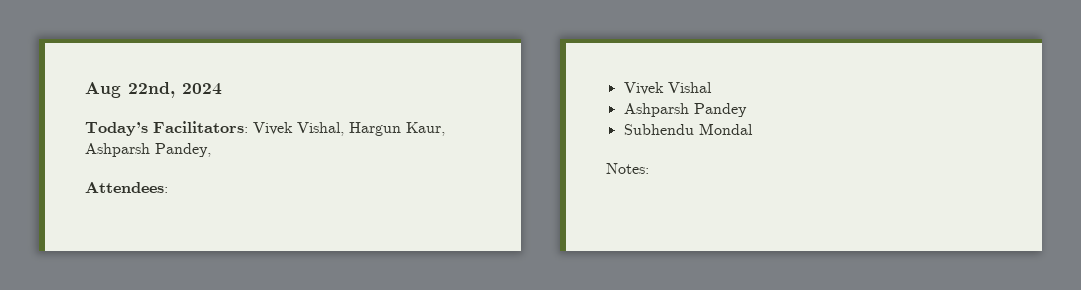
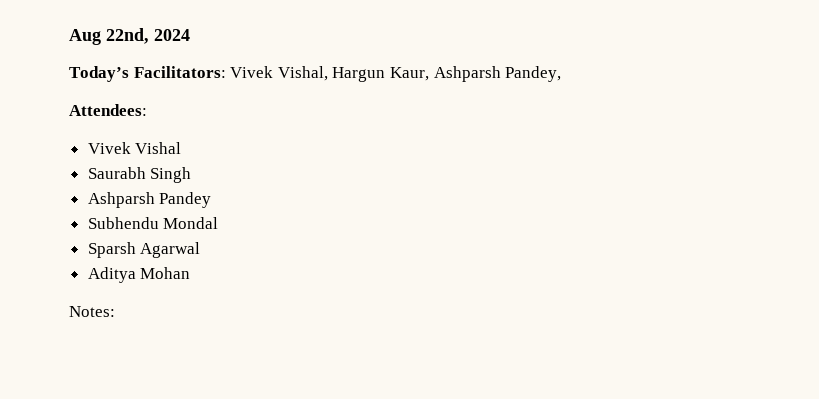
(712, 87) none -> [87,167,192,183] // Saurabh Singh
(753, 129) none -> [87,242,201,258] [87,267,191,283] // Sparsh Agarwal // Aditya Mohan

